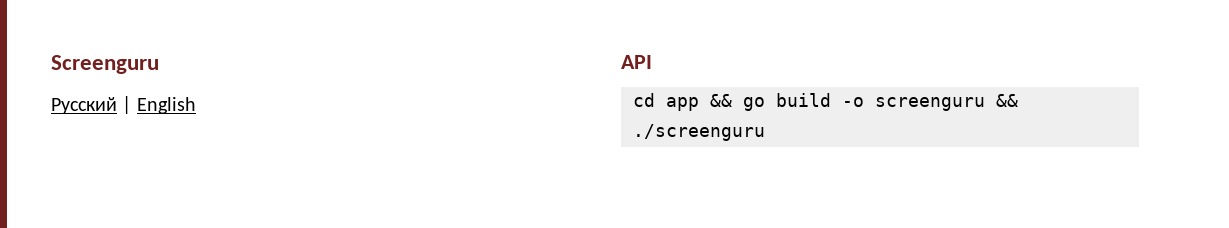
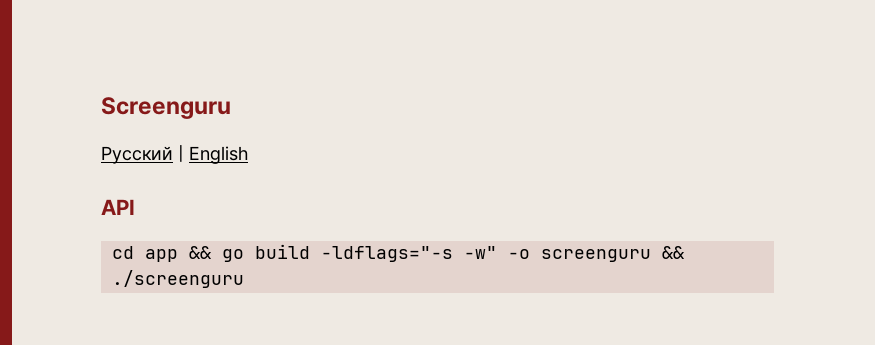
(831, 100) none -> [321,246,498,262] -ldflags="-s -w"

